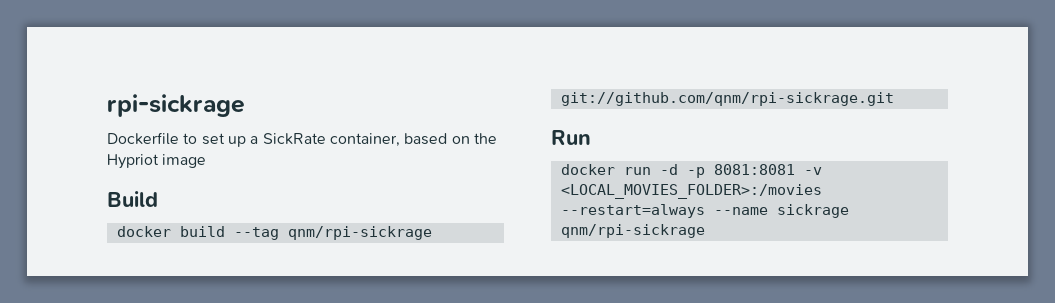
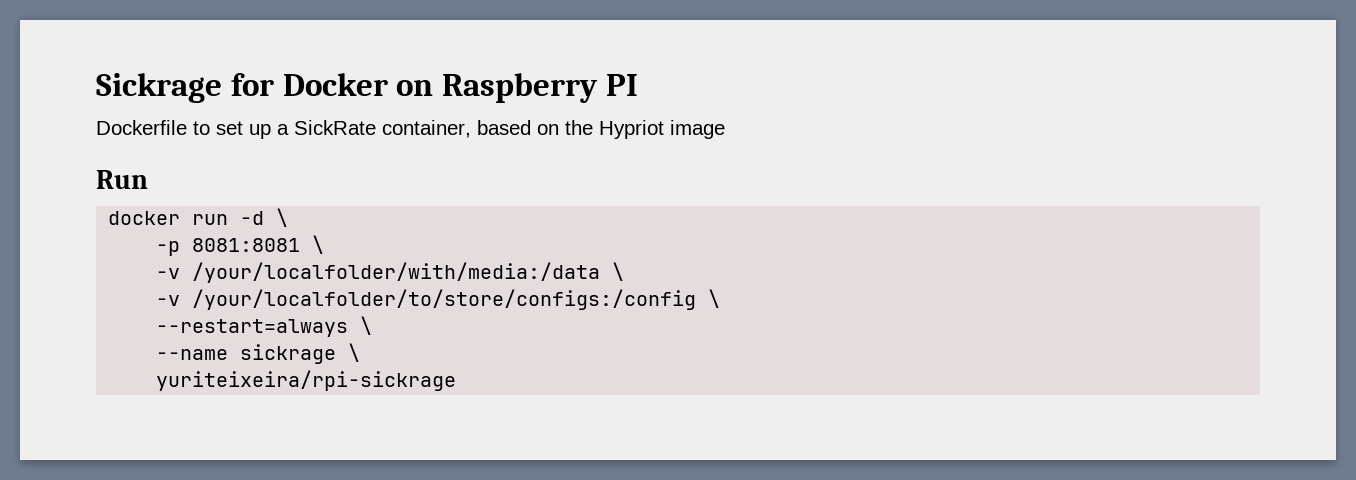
[107,94,245,117] rpi-sickrage -> [96,73,638,103] Sickrage for Docker on Raspberry PI
[107,191,158,207] [116,226,432,240] [560,92,894,106] // Build // docker build --tag qnm/rpi-sickrage git://github.com/qnm/rpi-sickrage.git -> (725, 129) none
(678, 169) none -> [276,208,289,227] \ //
[803,167,822,175] [560,184,822,199] [560,204,849,218] [560,224,705,238] -v <LOCAL_MOVIES_FOLDER>:/movies --restart=always --name sickrage qnm/rpi-sickrage -> [312,235,325,254] [156,262,625,283] [156,289,721,310] [156,316,373,337] [156,343,361,364] [156,370,457,391] \ // -v /your/localfolder/with/media:/data \ // -v /your/localfolder/to/store/configs:/config \ // --restart=always \ // --name sickrage \ // yuriteixeira/rpi-sickrage

